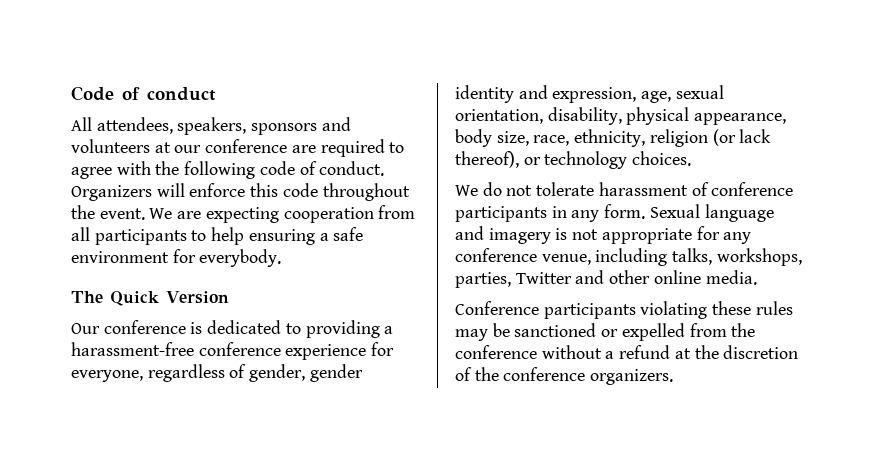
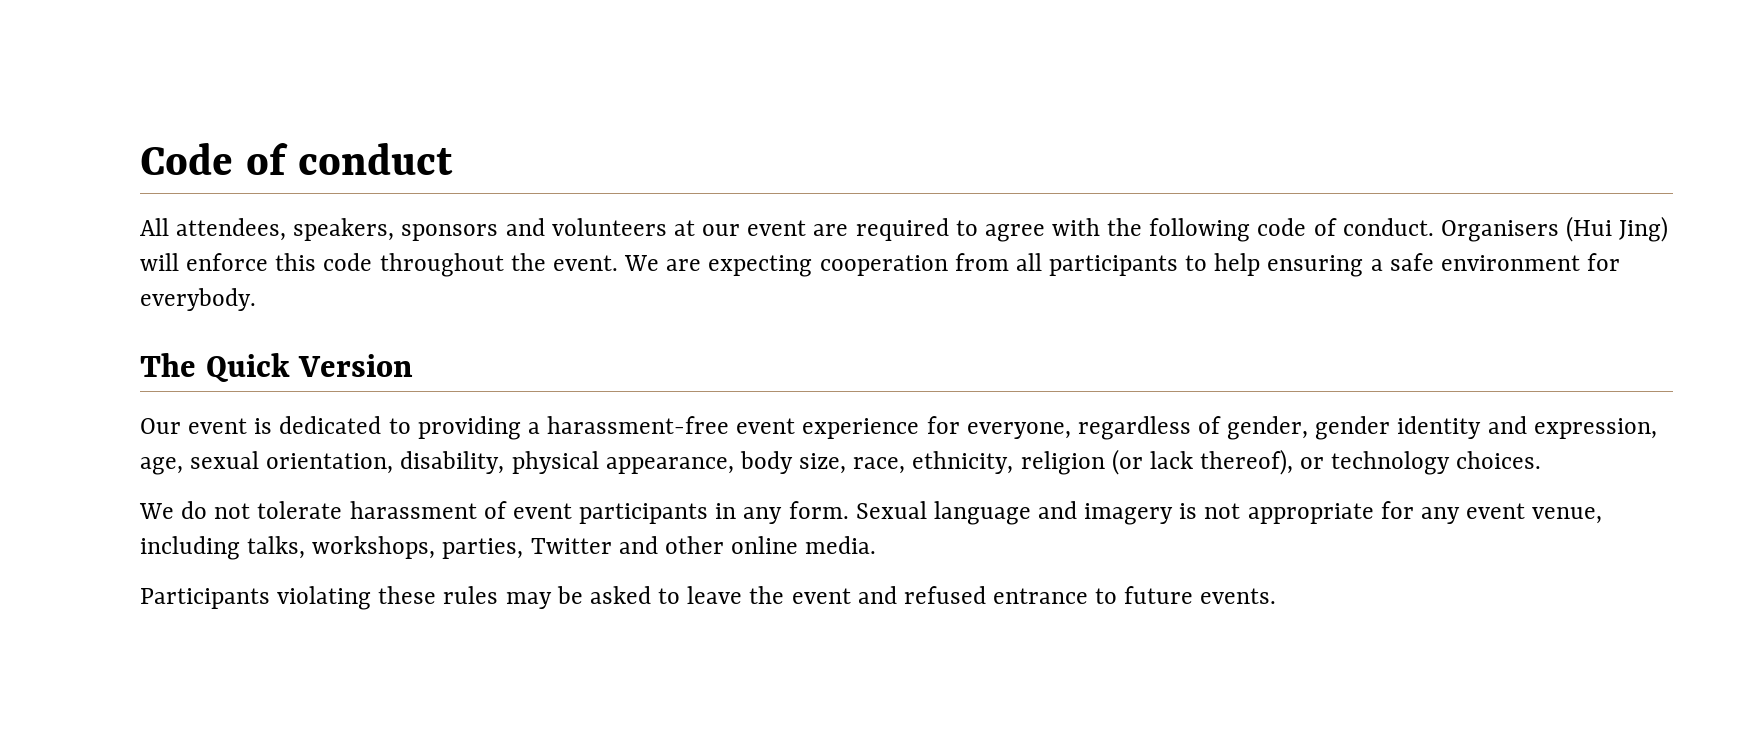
[205,139,288,153] conference -> [747,220,807,236] event
[71,185,152,201] Organizers -> [1440,216,1669,242] Organisers (Hui Jing)
[103,320,186,334] conference -> [188,418,248,434] event
[198,342,281,356] conference -> [736,418,796,434] event
[711,182,794,196] conference -> [512,503,572,519] event
[455,248,537,262] conference -> [1466,503,1526,519] event
[455,301,636,319] Conference participants -> [140,588,270,609] Participants
[514,323,756,341] [455,345,799,359] [455,367,674,385] sanctioned or expelled from the conference without a refund at the discretion of the conference organizers. -> [589,586,1277,604] asked to leave the event and refused entrance to future events.

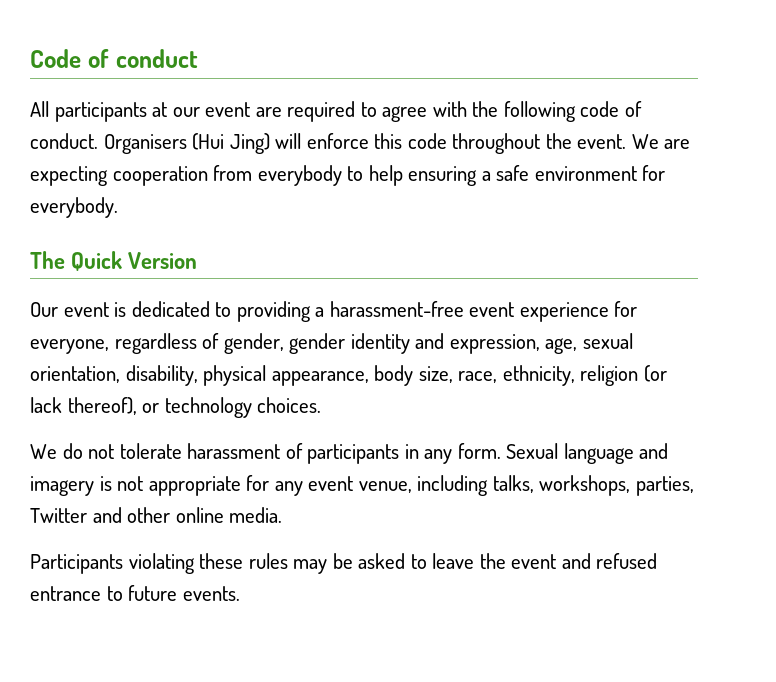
[176,218,667,241] attendees, speakers, sponsors and volunteers -> [54,102,147,122] participants
[1015,253,1179,276] all participants -> [257,165,342,186] everybody
[512,503,572,519] event -> (303, 451) none

